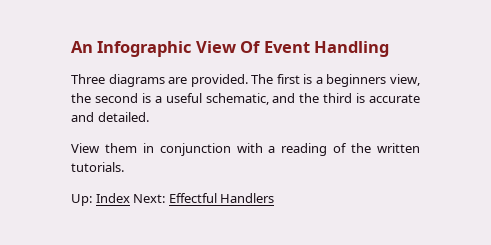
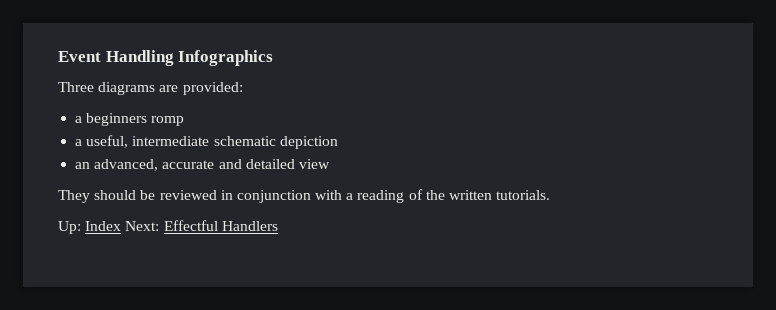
[71,41,262,57] An Infographic View Of -> (58, 56) none
(390, 49) none -> [178,50,274,66] Infographics
[190,74,421,87] [71,93,420,105] [71,112,149,122] [71,143,137,153] provided. The first is a beginners view, the second is a useful schematic, and the third is accurate and detailed. // View them -> [182,82,243,95] [75,113,185,126] [75,135,338,149] [75,159,330,171] [58,190,217,203] provided: // a beginners romp // a useful, intermediate schematic depiction // an advanced, accurate and detailed view // They should be reviewed

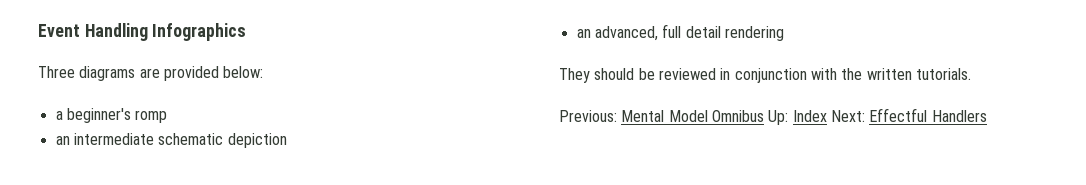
[182,82,243,95] [75,113,148,126] provided: // a beginners -> [163,66,264,81] [55,108,131,123] provided below: // a beginner's
[75,135,129,148] a useful, -> [55,136,70,145] an
[162,159,330,169] accurate and detailed view -> [662,24,784,41] full detail rendering
[346,189,423,203] a reading of -> (837, 74) none
(551, 195) none -> [559,110,764,122] Previous: Mental Model Omnibus

